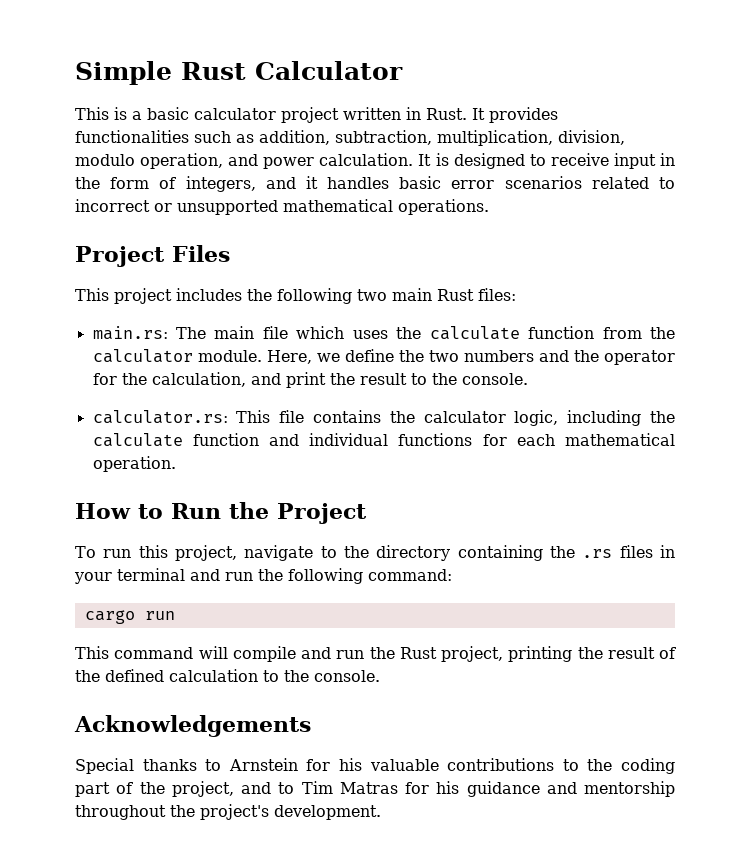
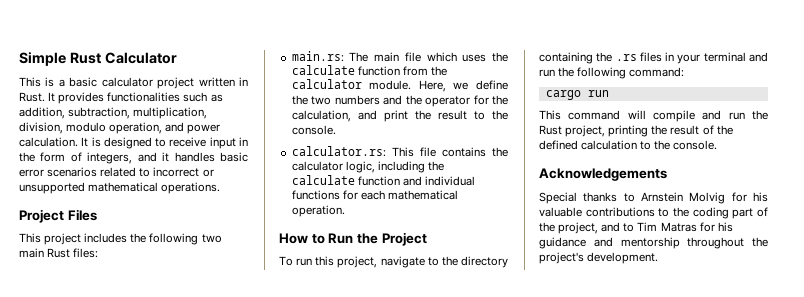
(298, 764) none -> [689,192,726,204] Molvig

